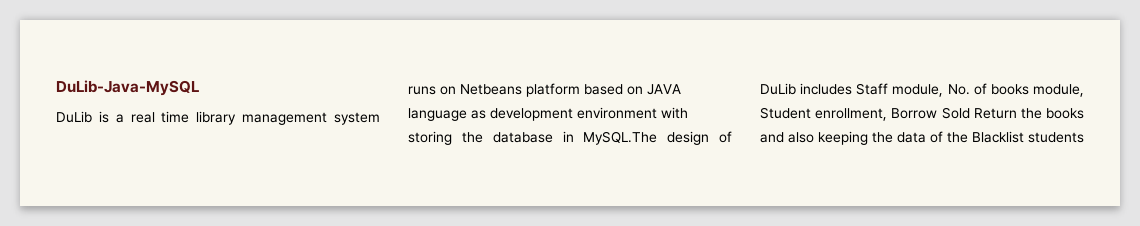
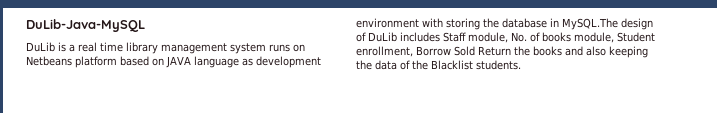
[1028,132,1084,143] students -> [476,60,521,70] students.

